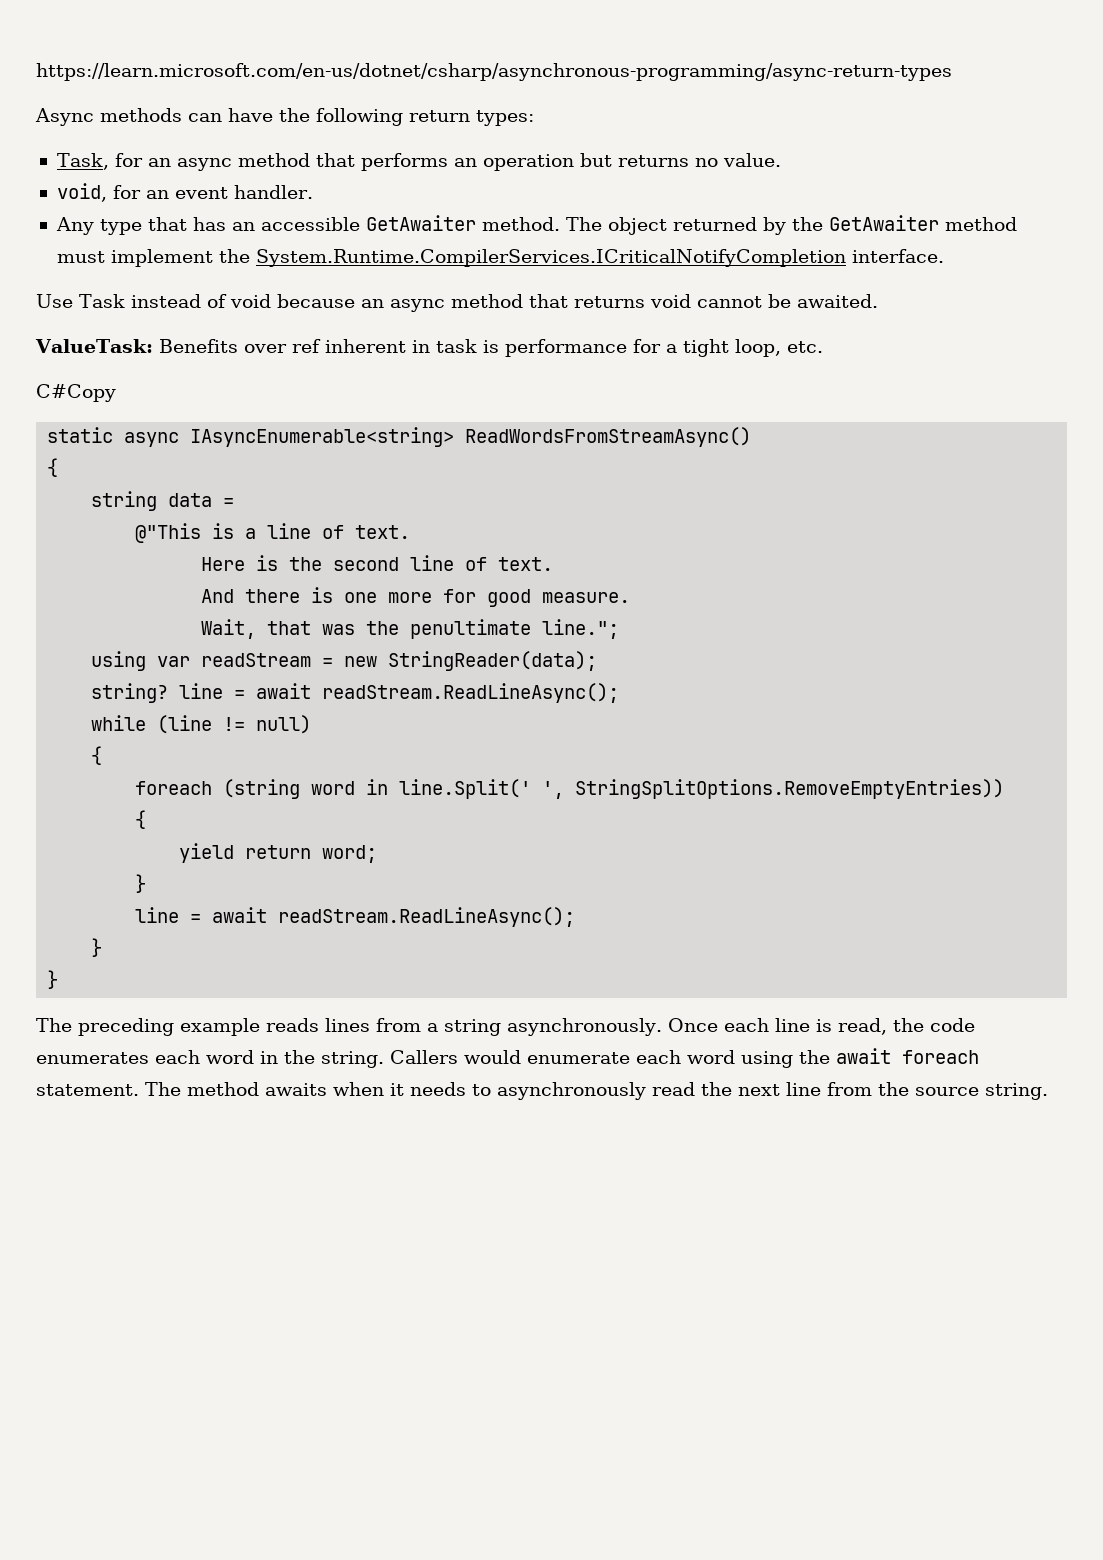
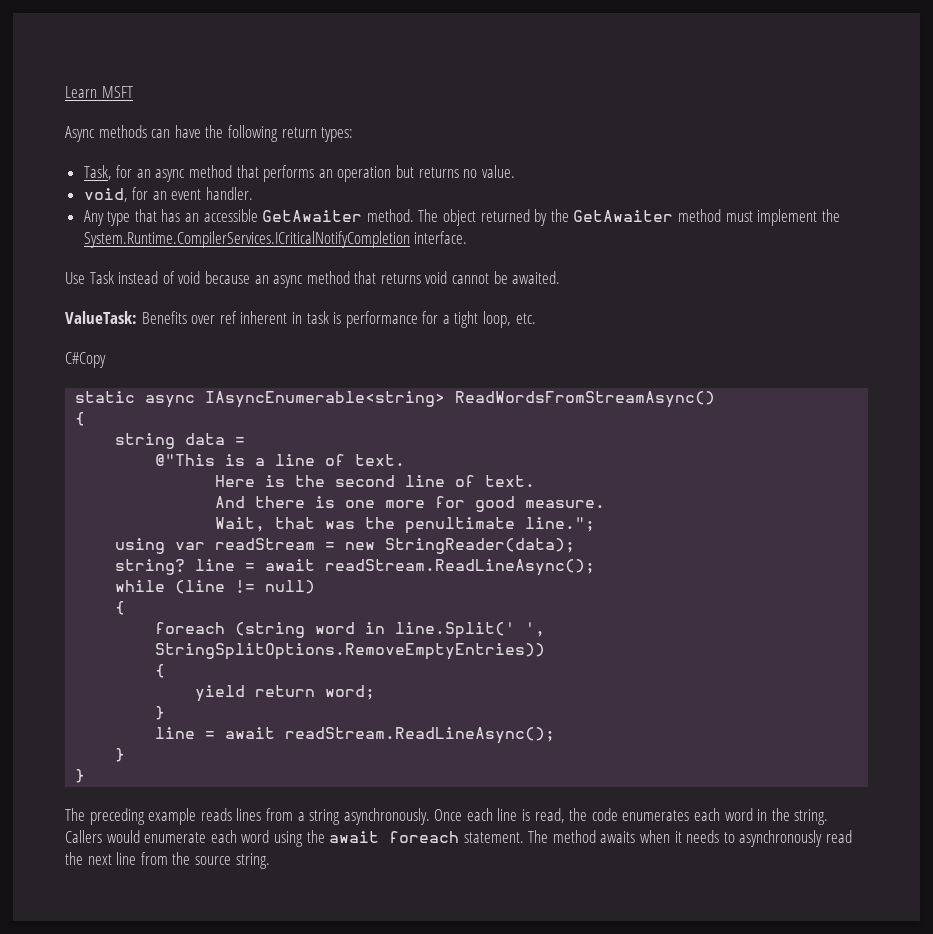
[36,63,952,81] https://learn.microsoft.com/en-us/dotnet/csharp/asynchronous-programming/async-return-types -> [65,86,133,98] Learn MSFT

